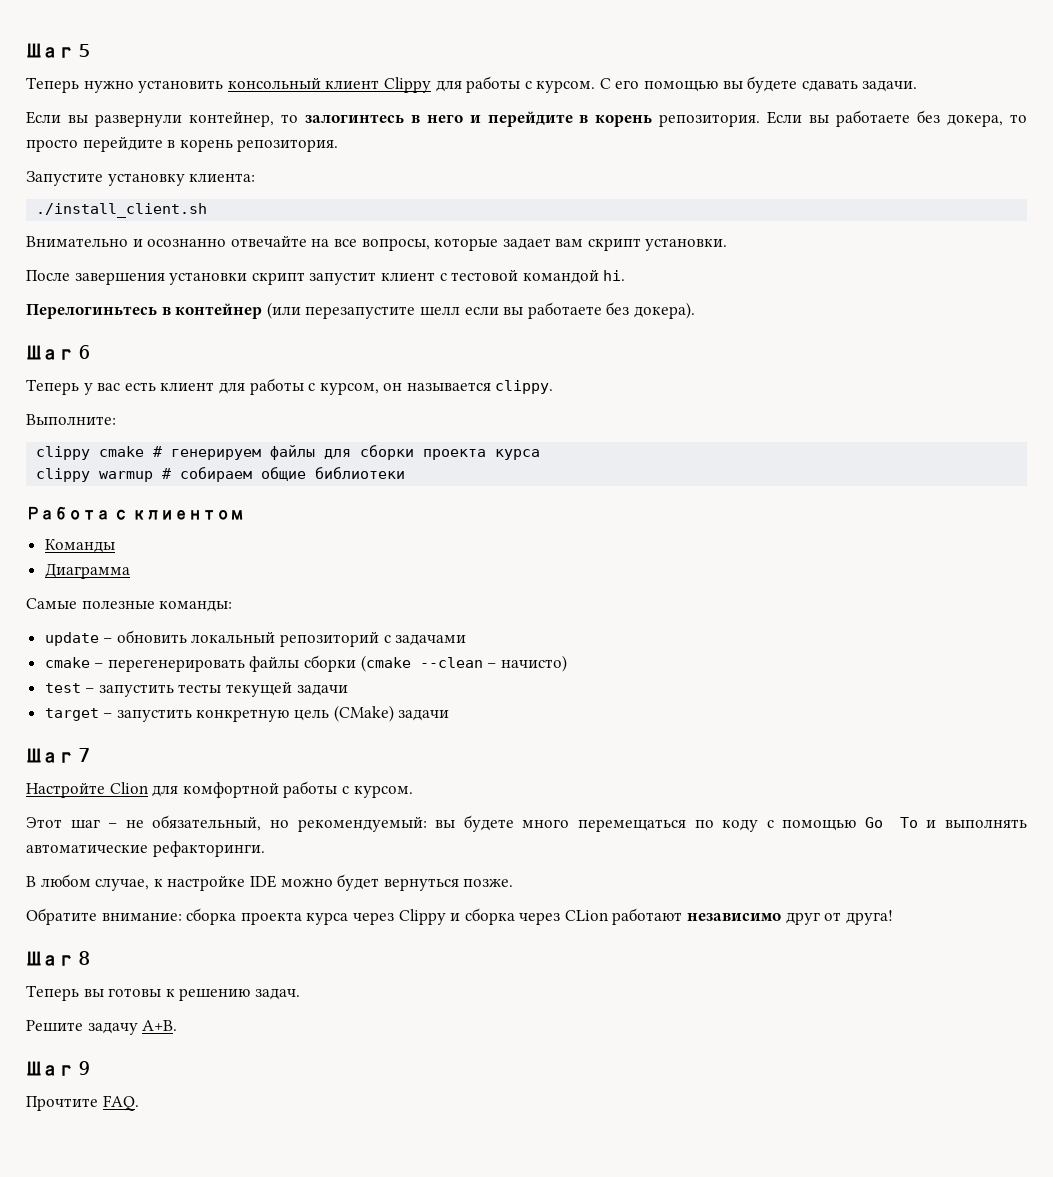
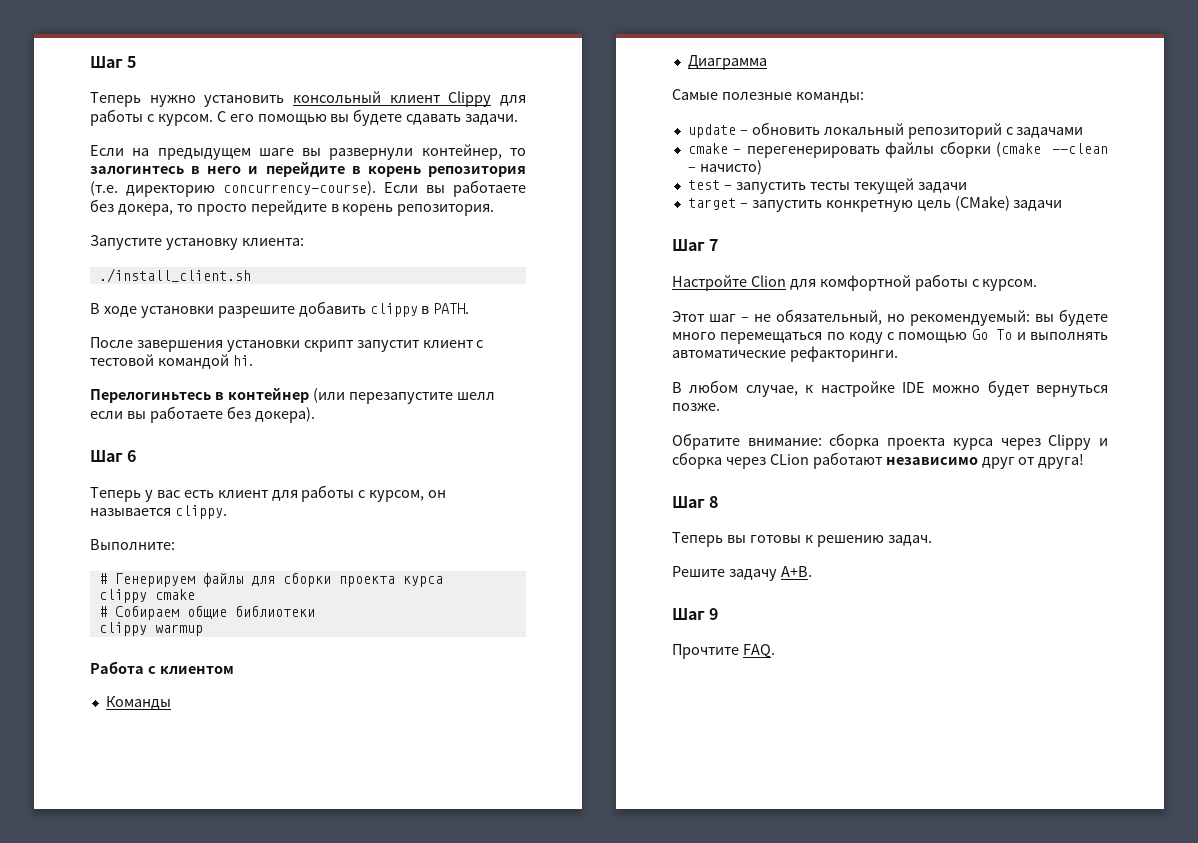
(61, 117) none -> [132,148,294,160] на предыдущем шаге
[659,114,761,127] репозитория. -> [427,166,526,177] [90,181,376,197] репозитория (т.е. директорию concurrency-course).
[26,235,728,251] Внимательно и осознанно отвечайте на все вопросы, которые задает вам скрипт установки. -> [90,301,470,318] В ходе установки разрешите добавить clippy в PATH.
[36,446,262,460] clippy cmake # генерируем -> [98,573,195,587] # Генерируем
[99,467,253,482] warmup # собираем -> [154,589,195,600] [98,605,179,620] cmake // # Собираем
(406, 473) none -> [98,622,203,636] // clippy warmup

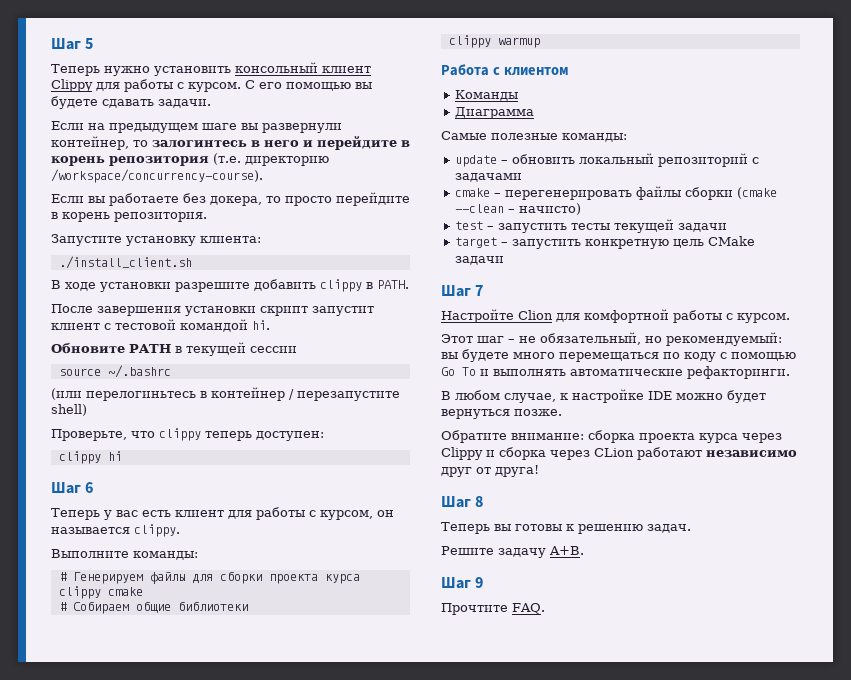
[223,181,376,196] concurrency-course). -> [51,169,263,183] /workspace/concurrency-course). //
[90,388,495,404] [90,406,315,423] Перелогиньтесь в контейнер (или перезапустите шелл если вы работаете без докера). -> [51,342,297,356] [58,365,171,378] [51,387,400,401] [51,404,87,416] [51,428,324,441] [58,451,122,464] Обновите PATH в текущей сессии // source ~/.bashrc // (или перелогиньтесь в контейнер / перезапустите shell) // Проверьте, что clippy теперь доступен: // clippy hi
[90,539,175,550] Выполните: -> [51,549,198,560] Выполните команды:
[954,196,1010,211] (CMake) -> [708,236,756,246] CMake

